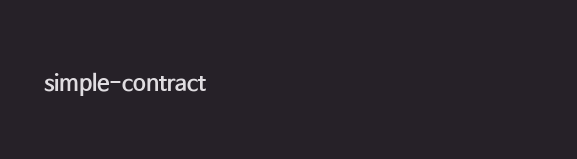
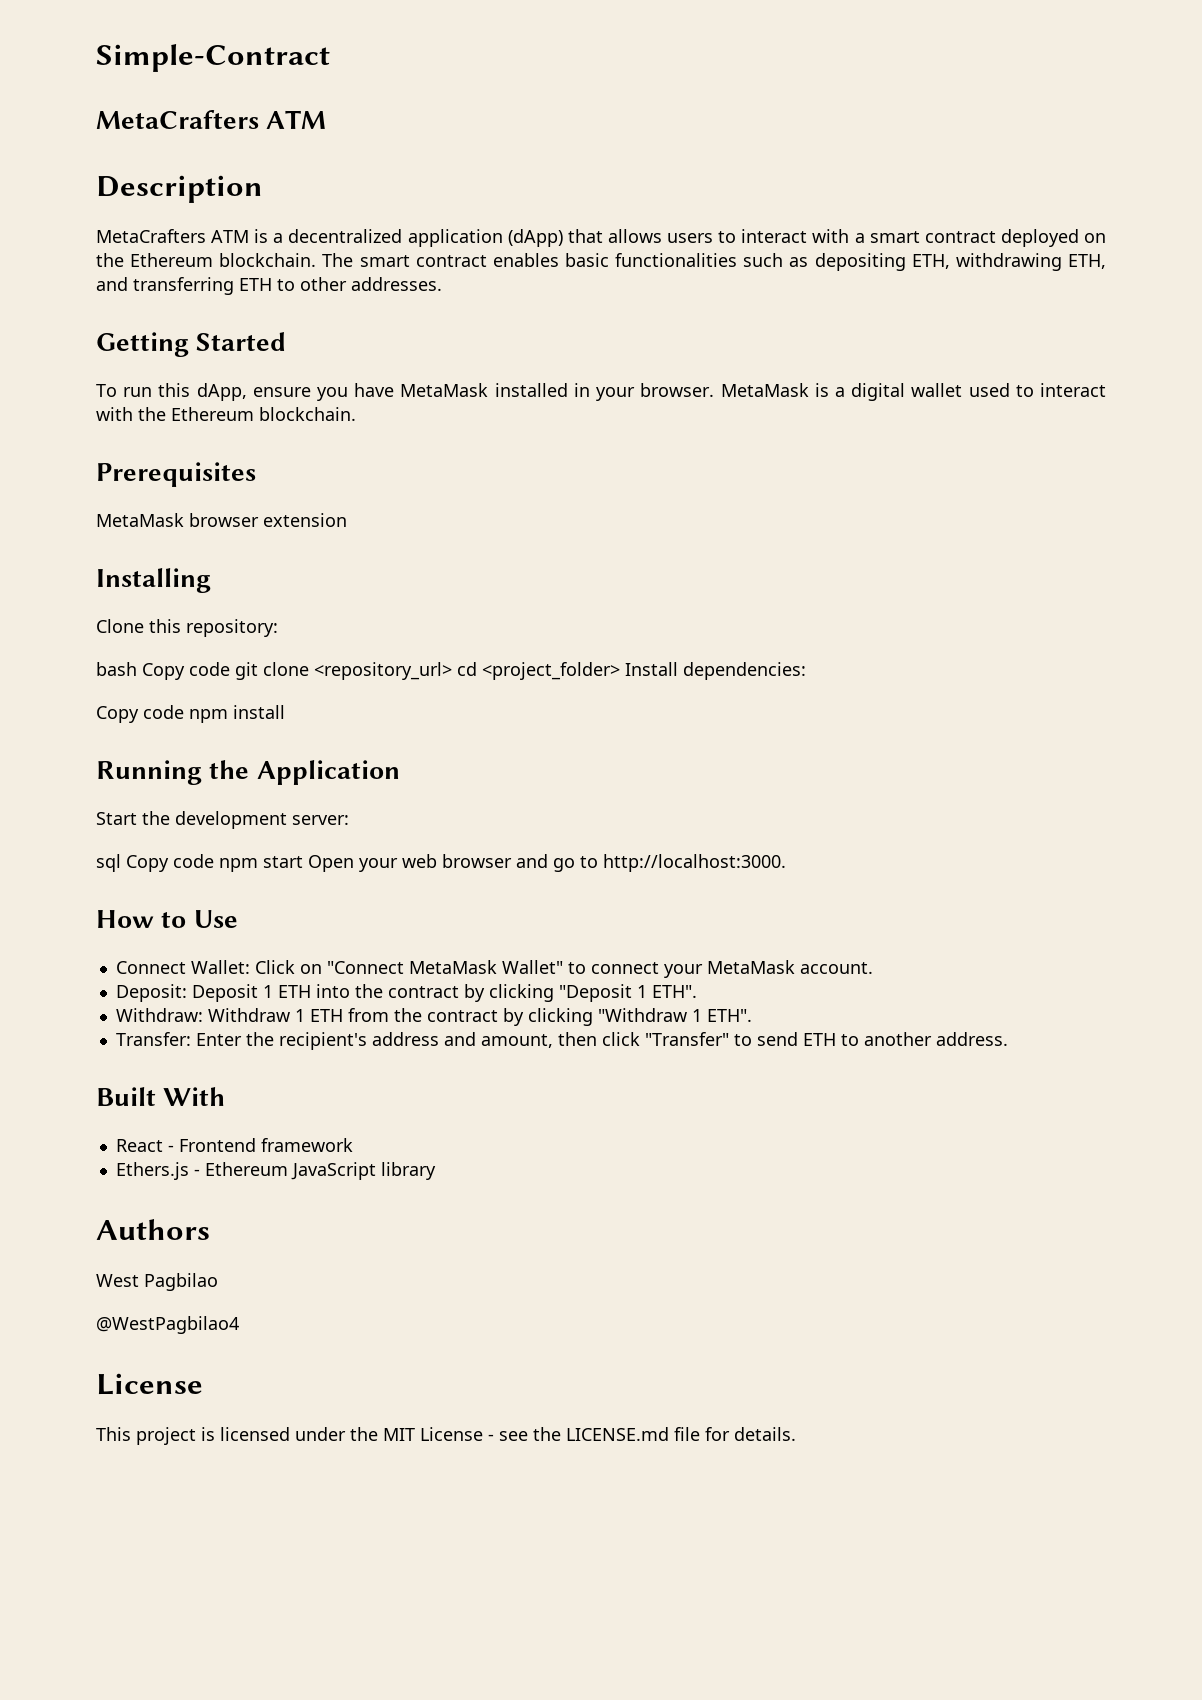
[44,72,206,96] simple-contract -> [96,44,330,72] [96,110,327,129] [96,175,263,203] [96,229,1106,247] [96,253,1106,271] [96,277,442,295] [96,332,287,357] [96,383,1106,401] [96,407,356,421] [96,462,256,487] [96,513,347,527] [96,568,211,593] [96,619,278,637] [96,662,806,680] [96,705,285,723] [96,760,400,785] [96,811,349,829] [96,854,786,872] [96,910,238,928] [115,960,873,978] [115,984,697,1002] [115,1008,752,1026] [115,1032,1008,1050] [96,1087,226,1106] [115,1138,353,1152] [115,1162,436,1180] [96,1219,210,1240] [96,1273,218,1291] [96,1316,239,1334] [96,1373,203,1395] [96,1427,796,1445] Simple-Contract // MetaCrafters ATM // Description // MetaCrafters ATM is a decentralized application (dApp) that allows users to interact with a smart contract deployed on the Ethereum blockchain. The smart contract enables basic functionalities such as depositing ETH, withdrawing ETH, and transferring ETH to other addresses. // Getting Started // To run this dApp, ensure you have MetaMask installed in your browser. MetaMask is a digital wallet used to interact with the Ethereum blockchain. // Prerequisites // MetaMask browser extension // Installing // Clone this repository: // bash Copy code git clone <repository_url> cd <project_folder> Install dependencies: // Copy code npm install // Running the Application // Start the development server: // sql Copy code npm start Open your web browser and go to http://localhost:3000. // How to Use // Connect Wallet: Click on "Connect MetaMask Wallet" to connect your MetaMask account. // Deposit: Deposit 1 ETH into the contract by clicking "Deposit 1 ETH". // Withdraw: Withdraw 1 ETH from the contract by clicking "Withdraw 1 ETH". // Transfer: Enter the recipient's address and amount, then click "Transfer" to send ETH to another address. // Built With // React - Frontend framework // Ethers.js - Ethereum JavaScript library // Authors // West Pagbilao // @WestPagbilao4 // License // This project is licensed under the MIT License - see the LICENSE.md file for details.

